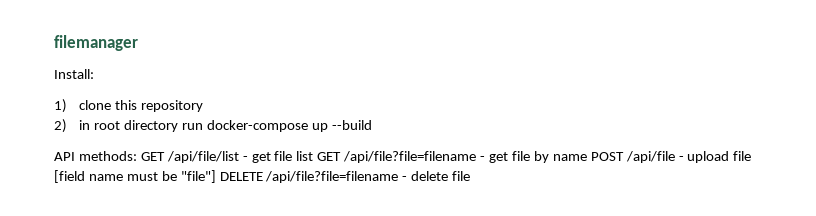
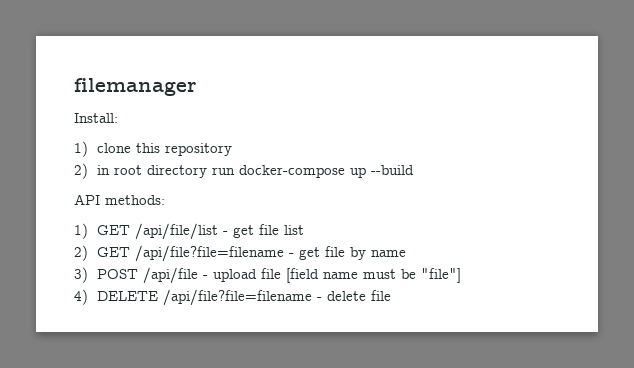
(137, 156) none -> [74,223,88,239] // 1)
(314, 156) none -> [74,245,88,261] // 2)
(587, 157) none -> [74,267,88,283] // 3)
(216, 176) none -> [74,289,88,305] // 4)

